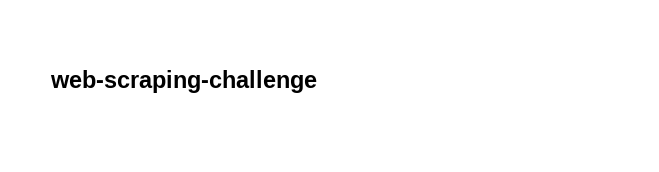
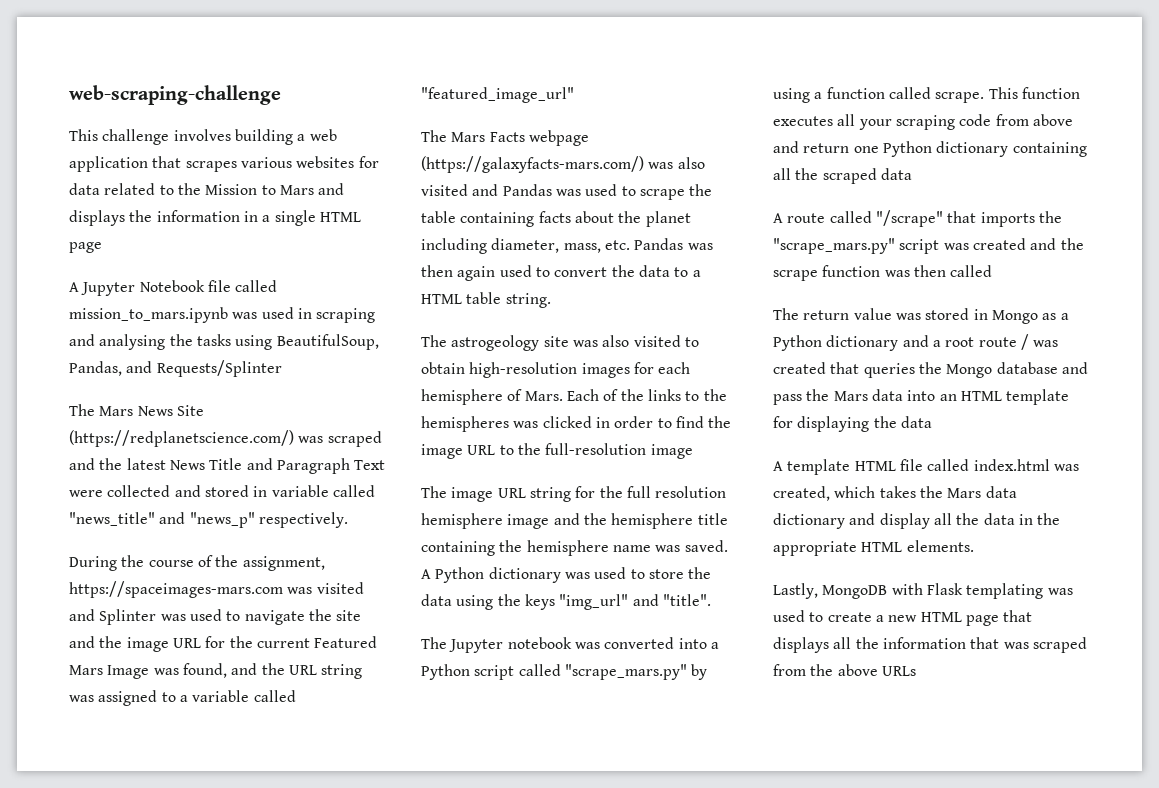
(317, 81) none -> [69,129,337,145] [69,156,379,172] [69,183,345,195] [69,210,361,226] [69,242,102,253] [69,280,278,296] [69,307,376,323] [69,334,379,350] [69,360,282,377] [69,404,204,416] [69,430,382,447] [69,458,386,474] [69,485,375,497] [69,512,348,528] [69,555,325,571] [69,581,364,598] [69,609,362,625] [69,636,378,652] [69,663,363,679] [69,690,296,706] [421,87,574,103] [421,130,589,146] [421,156,705,173] [421,184,713,200] [421,211,691,227] [421,238,713,254] [421,265,701,281] [421,292,551,308] [421,335,699,351] [421,362,691,378] [421,389,727,405] [421,416,732,432] [421,443,693,459] [421,486,727,502] [421,513,728,529] [421,540,728,556] [421,567,712,583] [421,594,711,610] [421,637,719,653] [421,664,708,680] [773,87,1080,103] [773,114,1073,130] [773,141,1087,157] [773,168,912,184] [773,210,1062,227] [773,238,1084,254] [773,265,993,281] [773,308,1069,324] [773,334,1059,351] [773,362,1088,378] [773,389,1070,405] [773,416,932,432] [773,459,1079,475] [773,486,1017,501] [773,513,1061,529] [773,540,974,556] [773,583,1073,599] [773,610,1033,626] [773,637,1087,653] [773,664,916,676] // This challenge involves building a web application that scrapes various websites for data related to the Mission to Mars and displays the information in a single HTML page // A Jupyter Notebook file called mission_to_mars.ipynb was used in scraping and analysing the tasks using BeautifulSoup, Pandas, and Requests/Splinter // The Mars News Site (https://redplanetscience.com/) was scraped and the latest News Title and Paragraph Text were collected and stored in variable called "news_title" and "news_p" respectively. // During the course of the assignment, https://spaceimages-mars.com was visited and Splinter was used to navigate the site and the image URL for the current Featured Mars Image was found, and the URL string was assigned to a variable called "featured_image_url" // The Mars Facts webpage (https://galaxyfacts-mars.com/) was also visited and Pandas was used to scrape the table containing facts about the planet including diameter, mass, etc. Pandas was then again used to convert the data to a HTML table string. // The astrogeology site was also visited to obtain high-resolution images for each hemisphere of Mars. Each of the links to the hemispheres was clicked in order to find the image URL to the full-resolution image // The image URL string for the full resolution hemisphere image and the hemisphere title containing the hemisphere name was saved. A Python dictionary was used to store the data using the keys "img_url" and "title". // The Jupyter notebook was converted into a Python script called "scrape_mars.py" by using a function called scrape. This function executes all your scraping code from above and return one Python dictionary containing all the scraped data // A route called "/scrape" that imports the "scrape_mars.py" script was created and the scrape function was then called // The return value was stored in Mongo as a Python dictionary and a root route / was created that queries the Mongo database and pass the Mars data into an HTML template for displaying the data // A template HTML file called index.html was created, which takes the Mars data dictionary and display all the data in the appropriate HTML elements. // Lastly, MongoDB with Flask templating was used to create a new HTML page that displays all the information that was scraped from the above URLs

